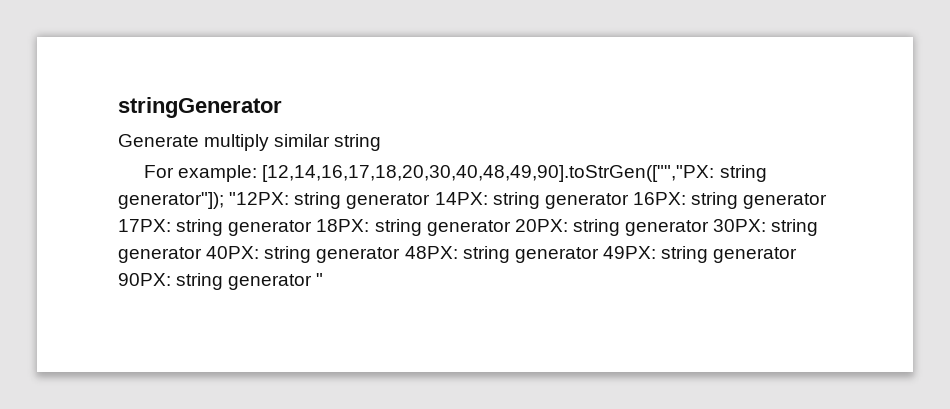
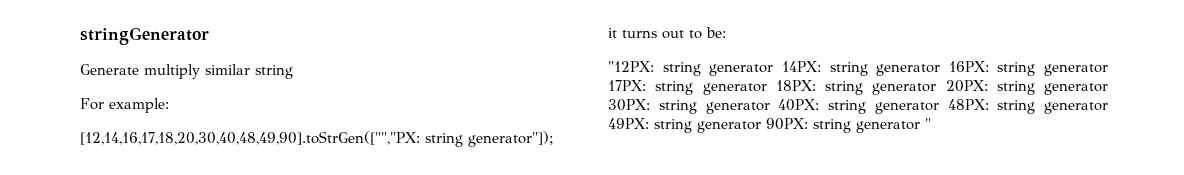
(258, 173) none -> (169, 105) //
(224, 200) none -> [608,27,726,39] // it turns out to be: //

